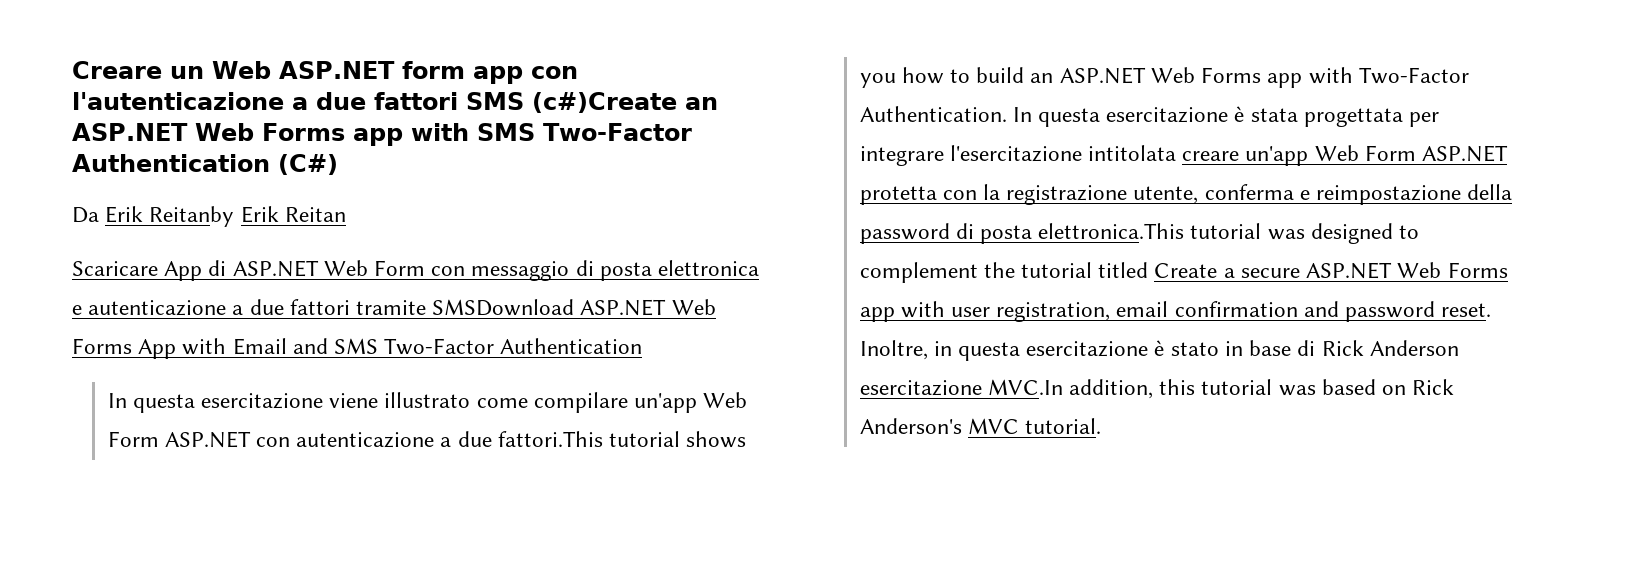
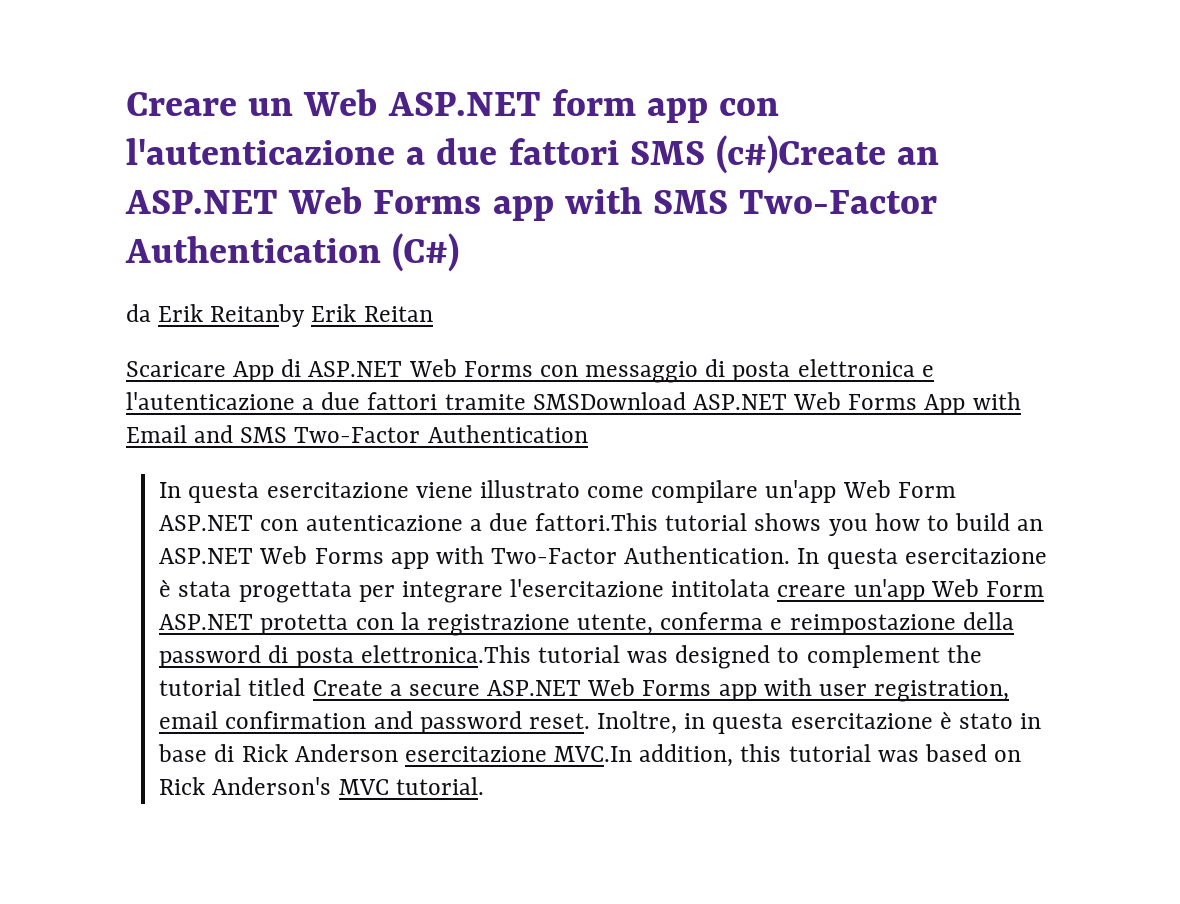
[72,207,99,223] Da -> [126,304,151,322] da
[374,260,426,276] Form -> [463,361,533,377] Forms
[88,300,227,316] autenticazione -> [126,392,295,410] l'autenticazione

